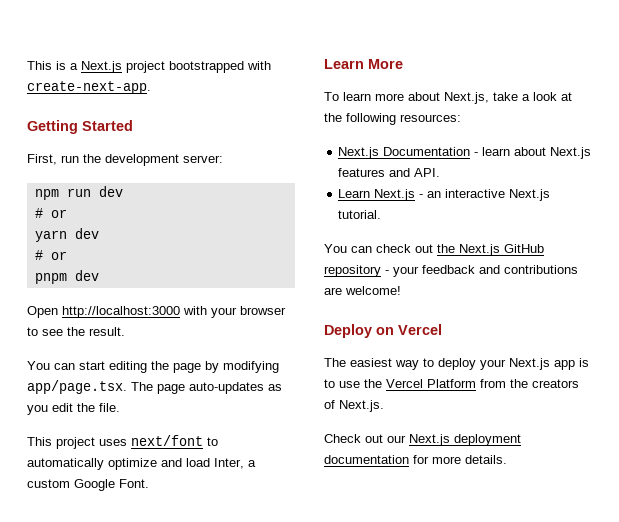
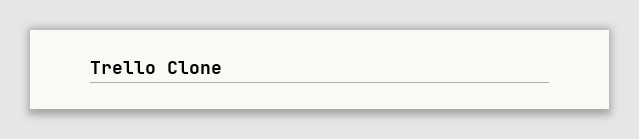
[27,61,271,73] [27,81,151,94] [27,120,133,134] [27,154,223,166] [34,186,123,200] [34,208,67,218] [34,228,99,242] [34,250,67,260] [34,270,99,284] [27,306,286,318] [27,327,125,336] [27,361,279,373] [27,380,282,394] [27,403,120,415] [27,435,218,449] [27,458,256,470] [27,479,149,491] [324,59,403,69] [324,92,572,104] [324,113,461,125] [338,147,592,159] [338,168,441,177] [338,189,551,201] [338,210,382,219] [324,244,544,256] [324,265,578,277] [324,286,401,295] [324,324,442,338] [324,358,589,370] [324,379,579,388] [324,400,384,412] [324,434,521,446] [324,455,507,464] This is a Next.js project bootstrapped with create-next-app. // Getting Started // First, run the development server: // npm run dev // # or // yarn dev // # or // pnpm dev // Open http://localhost:3000 with your browser to see the result. // You can start editing the page by modifying app/page.tsx. The page auto-updates as you edit the file. // This project uses next/font to automatically optimize and load Inter, a custom Google Font. // Learn More // To learn more about Next.js, take a look at the following resources: // Next.js Documentation - learn about Next.js features and API. // Learn Next.js - an interactive Next.js tutorial. // You can check out the Next.js GitHub repository - your feedback and contributions are welcome! // Deploy on Vercel // The easiest way to deploy your Next.js app is to use the Vercel Platform from the creators of Next.js. // Check out our Next.js deployment documentation for more details. -> [90,61,222,74] Trello Clone

